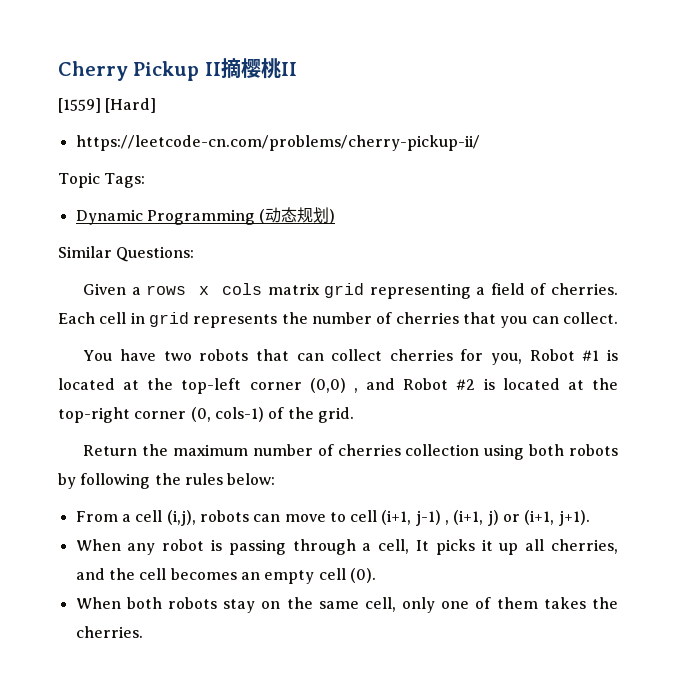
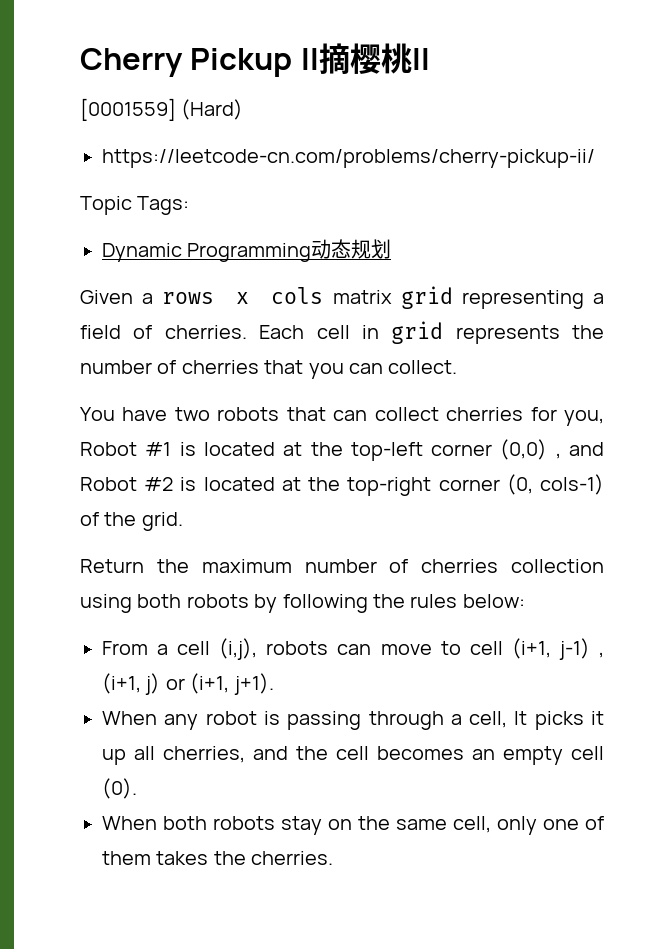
[58,98,157,113] [1559] [Hard] -> [80,98,244,121] [0001559] (Hard)
[259,209,266,224] ( -> (312, 252) none
[329,209,336,224] [58,246,195,262] ) // Similar Questions: -> (392, 249) none

